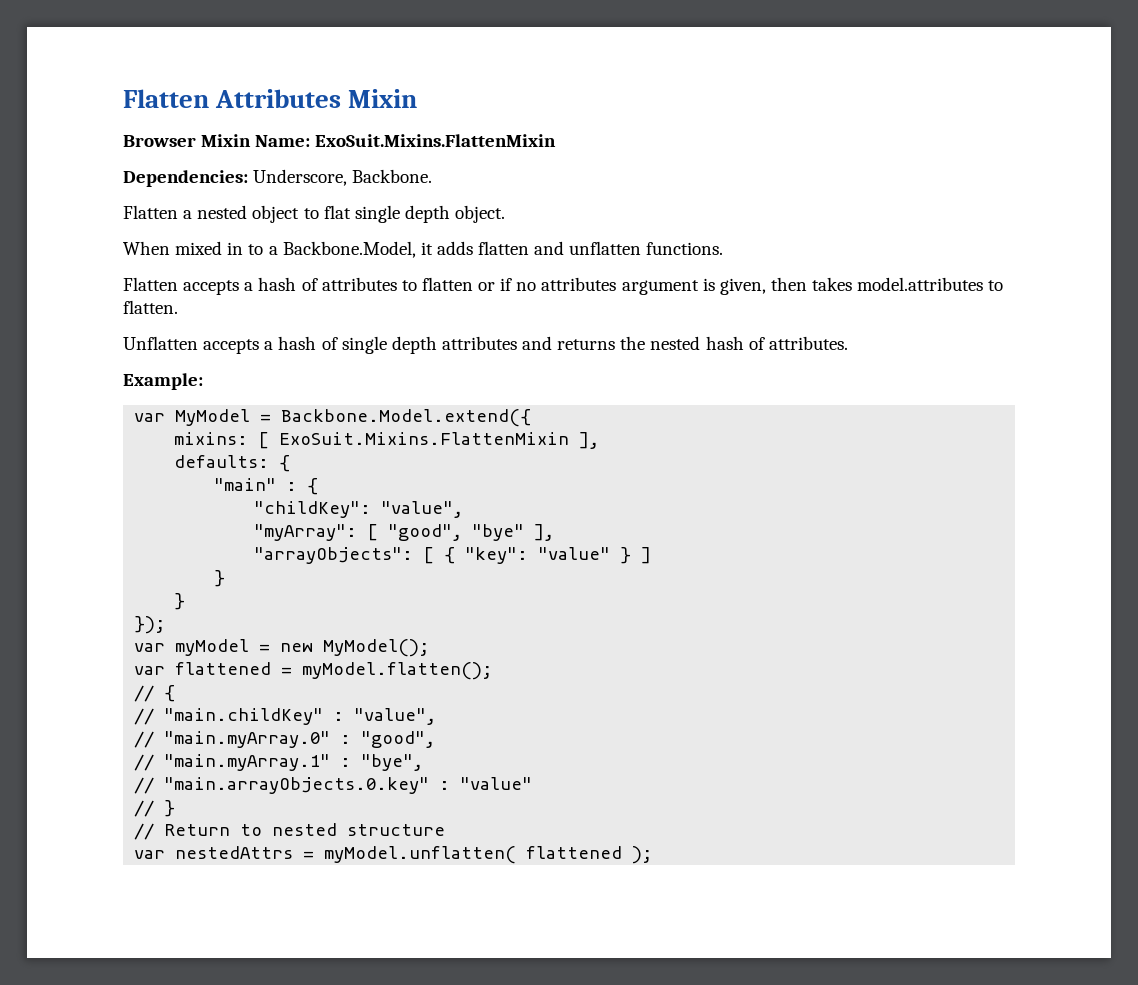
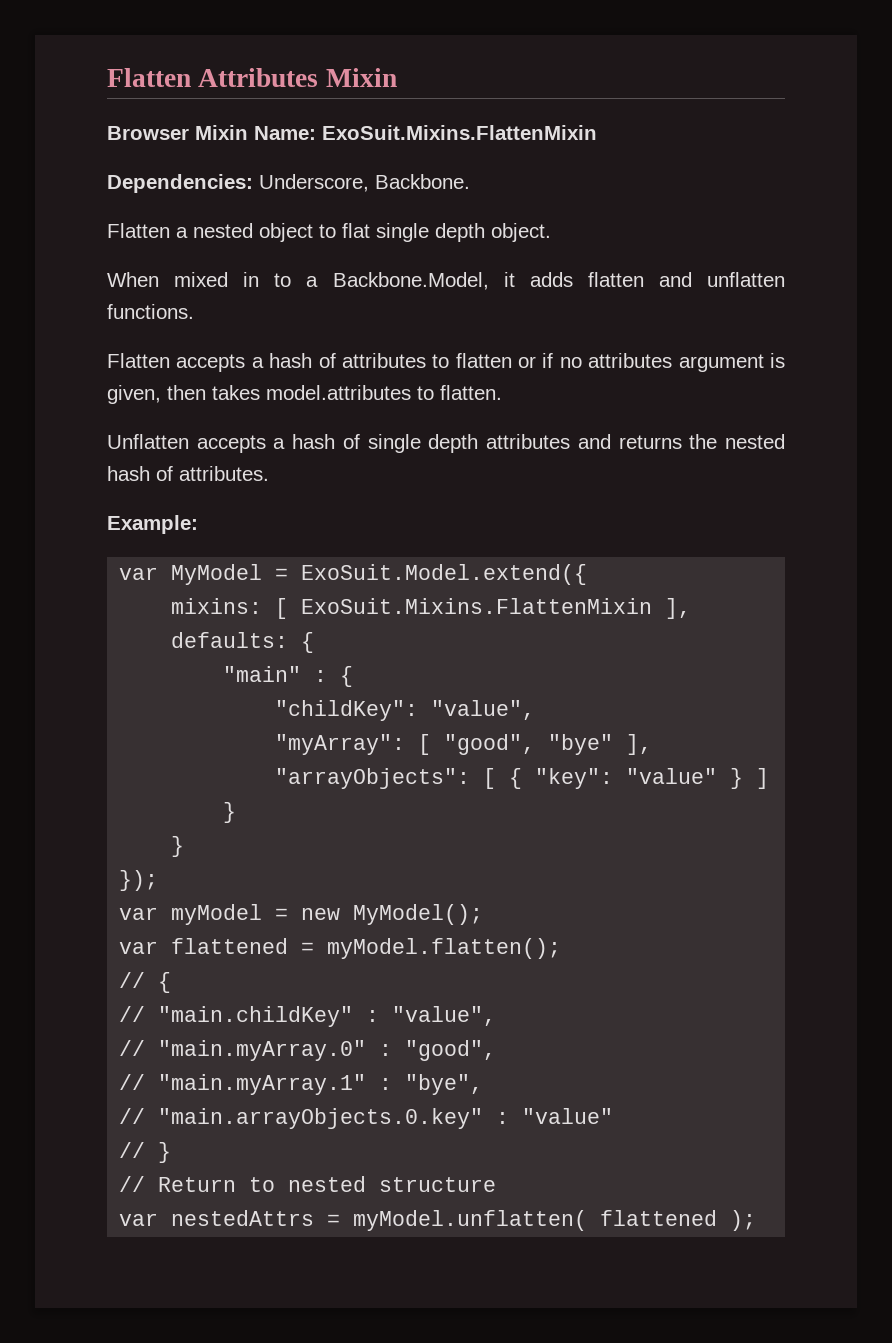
[281,409,532,427] Backbone.Model.extend({ -> [301,564,588,585] ExoSuit.Model.extend({

